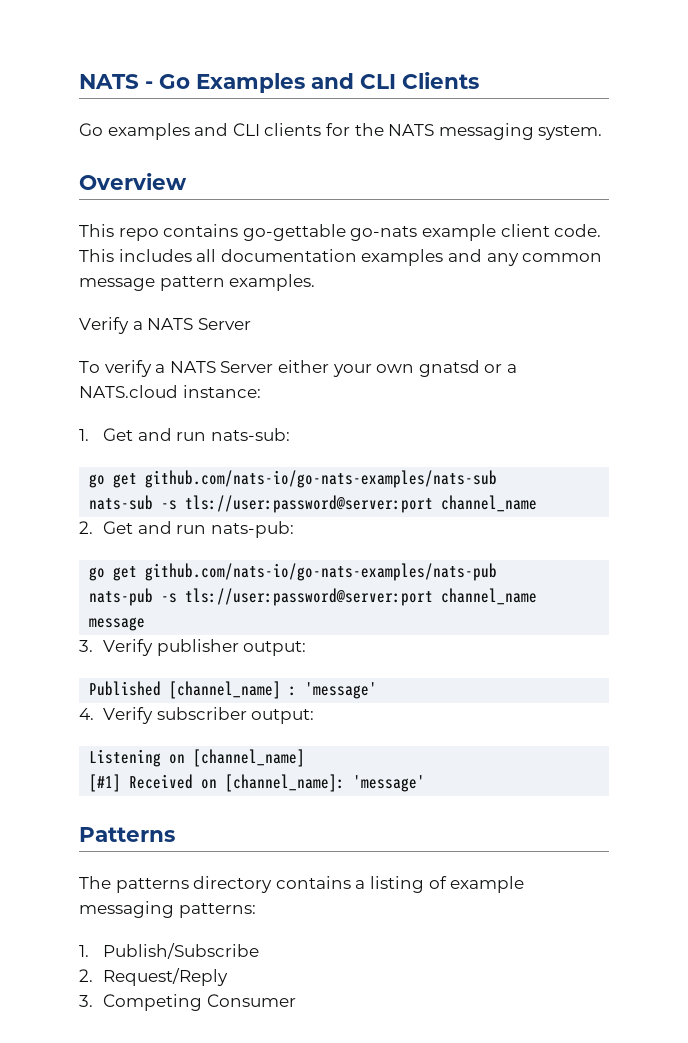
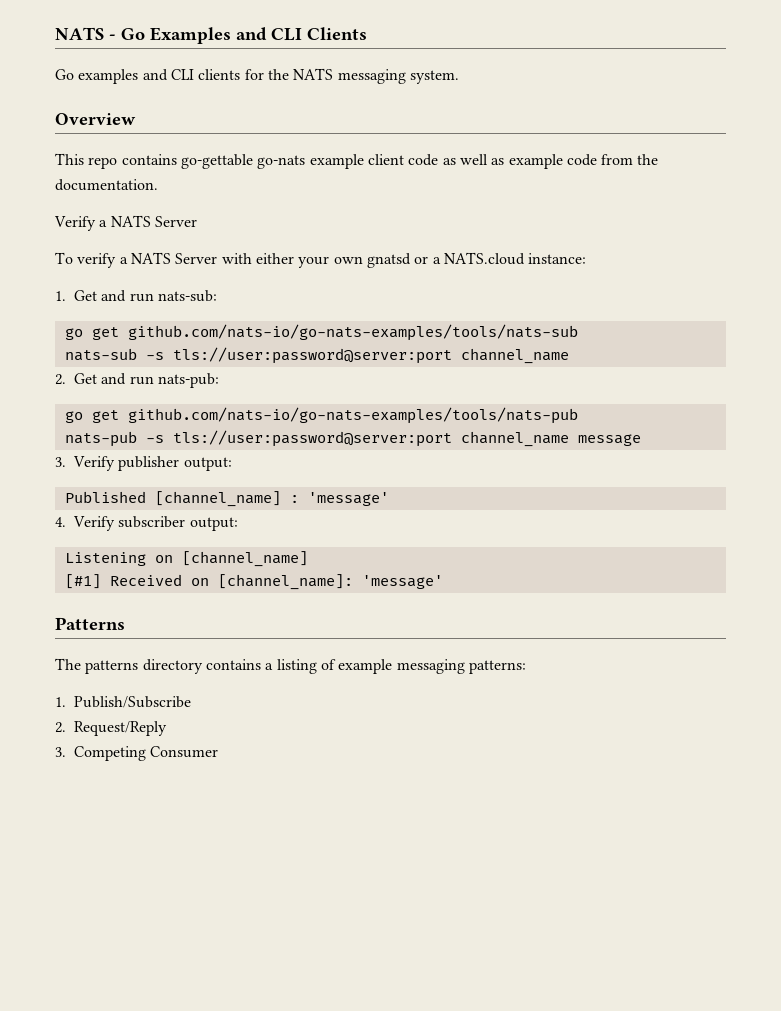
[554,224,602,237] [79,249,603,266] [79,274,316,291] code. This includes all documentation examples and any common message pattern examples. -> [408,154,659,169] [55,179,158,191] code as well as example code from the documentation.
(274, 367) none -> [221,253,252,264] with
[145,470,498,488] github.com/nats-io/go-nats-examples/nats-sub -> [127,324,578,341] github.com/nats-io/go-nats-examples/tools/nats-sub
[145,563,498,581] github.com/nats-io/go-nats-examples/nats-pub -> [127,407,578,424] github.com/nats-io/go-nats-examples/tools/nats-pub

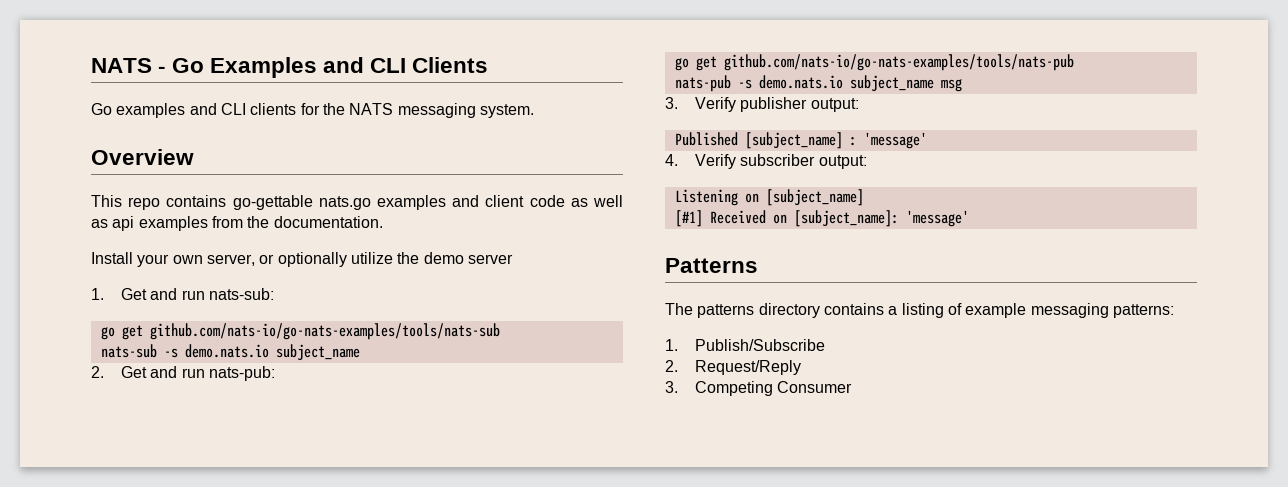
[257,154,364,169] go-nats example -> [318,195,480,210] nats.go examples and
[508,154,597,169] example code -> [112,216,208,231] api examples
[54,215,197,231] [55,252,587,268] Verify a NATS Server // To verify a NATS Server with either your own gnatsd or a NATS.cloud instance: -> [91,252,513,267] Install your own server, or optionally utilize the demo server
[172,347,569,364] tls://user:password@server:port channel_name -> [184,344,360,361] demo.nats.io subject_name
[172,430,641,447] tls://user:password@server:port channel_name message -> [758,75,962,92] demo.nats.io subject_name msg
[154,491,281,507] [channel_name] -> [744,132,843,149] [subject_name]
[181,551,308,567] [channel_name] -> [765,189,864,206] [subject_name]
[217,574,353,590] [channel_name]: -> [793,210,899,227] [subject_name]:

